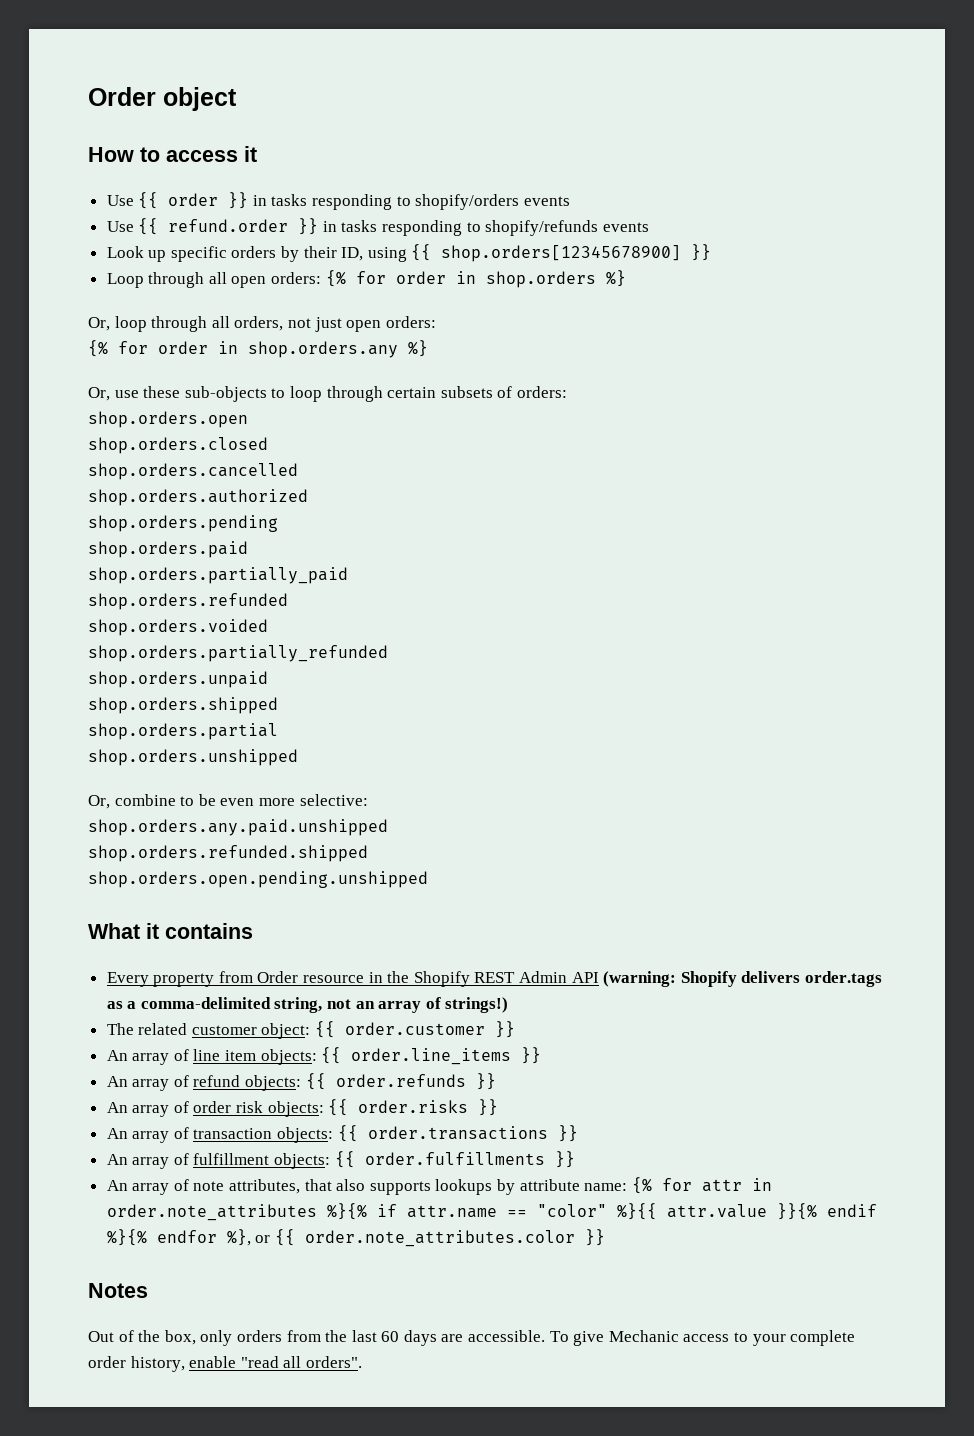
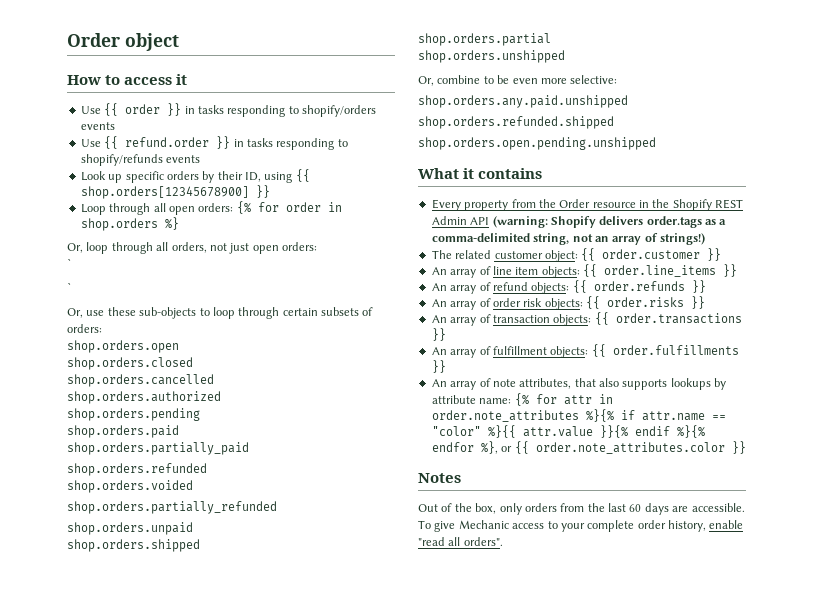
[88,340,428,358] {% for order in shop.orders.any %} -> [67,258,72,268] [67,282,72,292] ` // `
(253, 977) none -> [538,199,556,208] the

